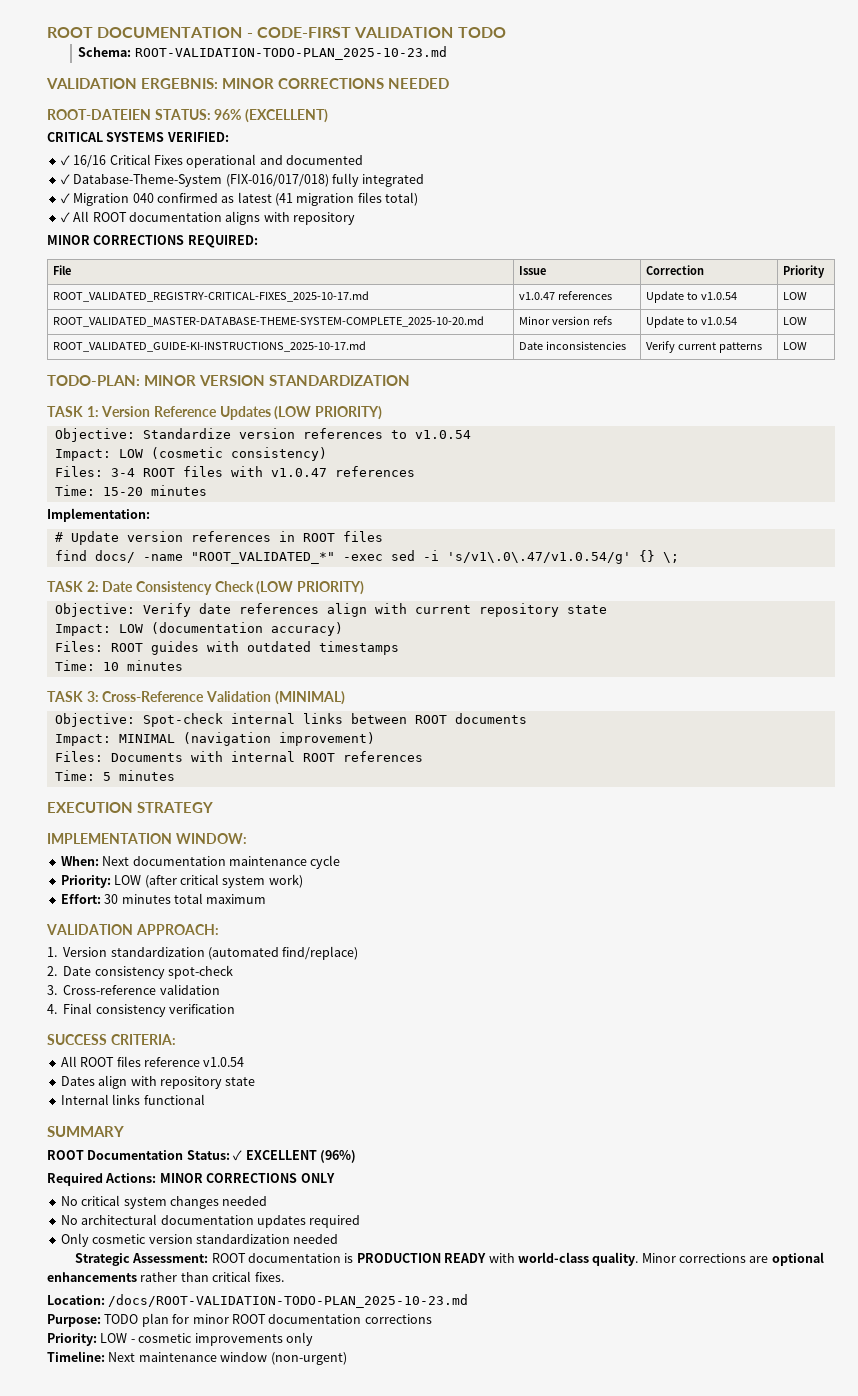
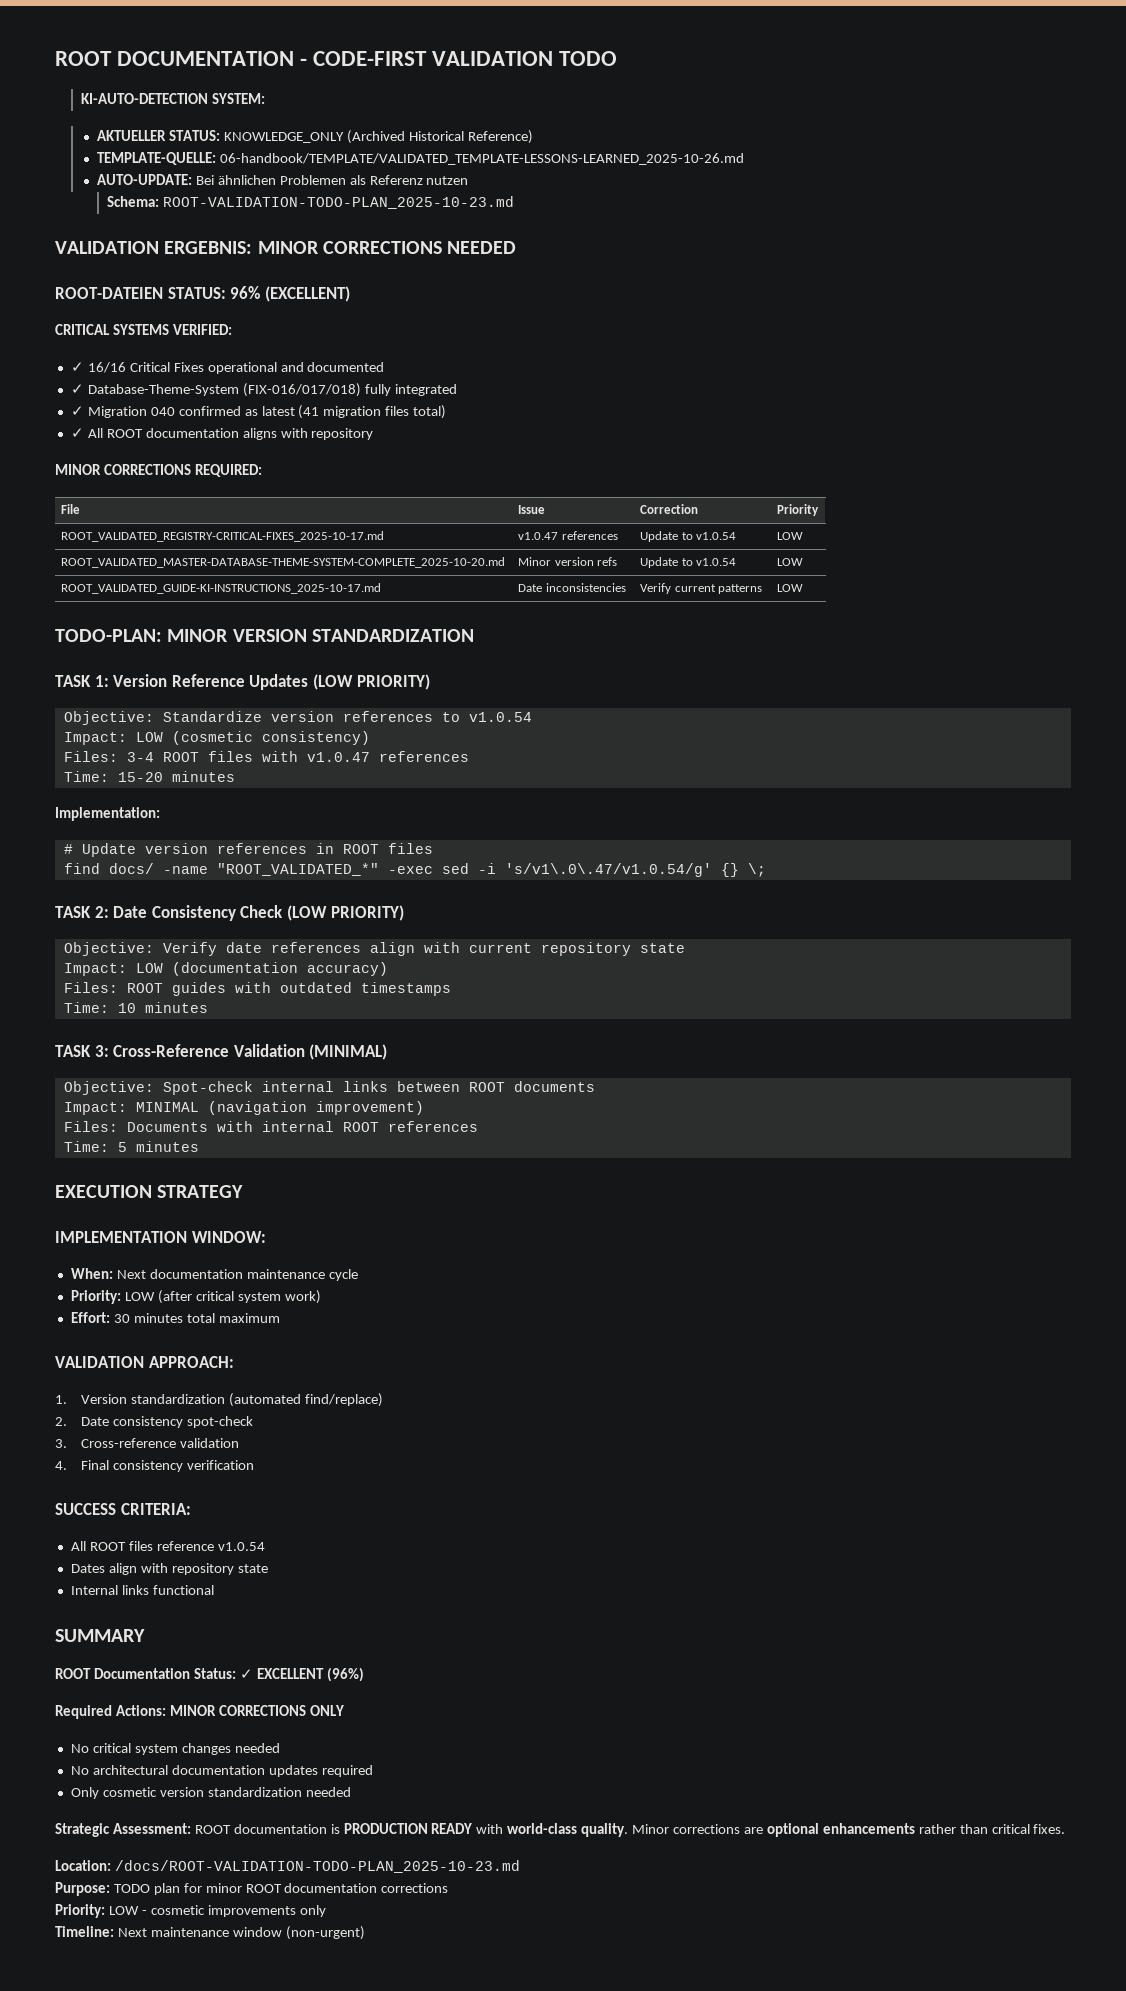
(506, 32) none -> [80,93,265,104] [96,130,533,144] [96,152,744,165] [96,174,469,185] // KI-AUTO-DETECTION SYSTEM: // AKTUELLER STATUS: KNOWLEDGE_ONLY (Archived Historical Reference) // TEMPLATE-QUELLE: 06-handbook/TEMPLATE/VALIDATED_TEMPLATE-LESSONS-LEARNED_2025-10-26.md // AUTO-UPDATE: Bei ähnlichen Problemen als Referenz nutzen

